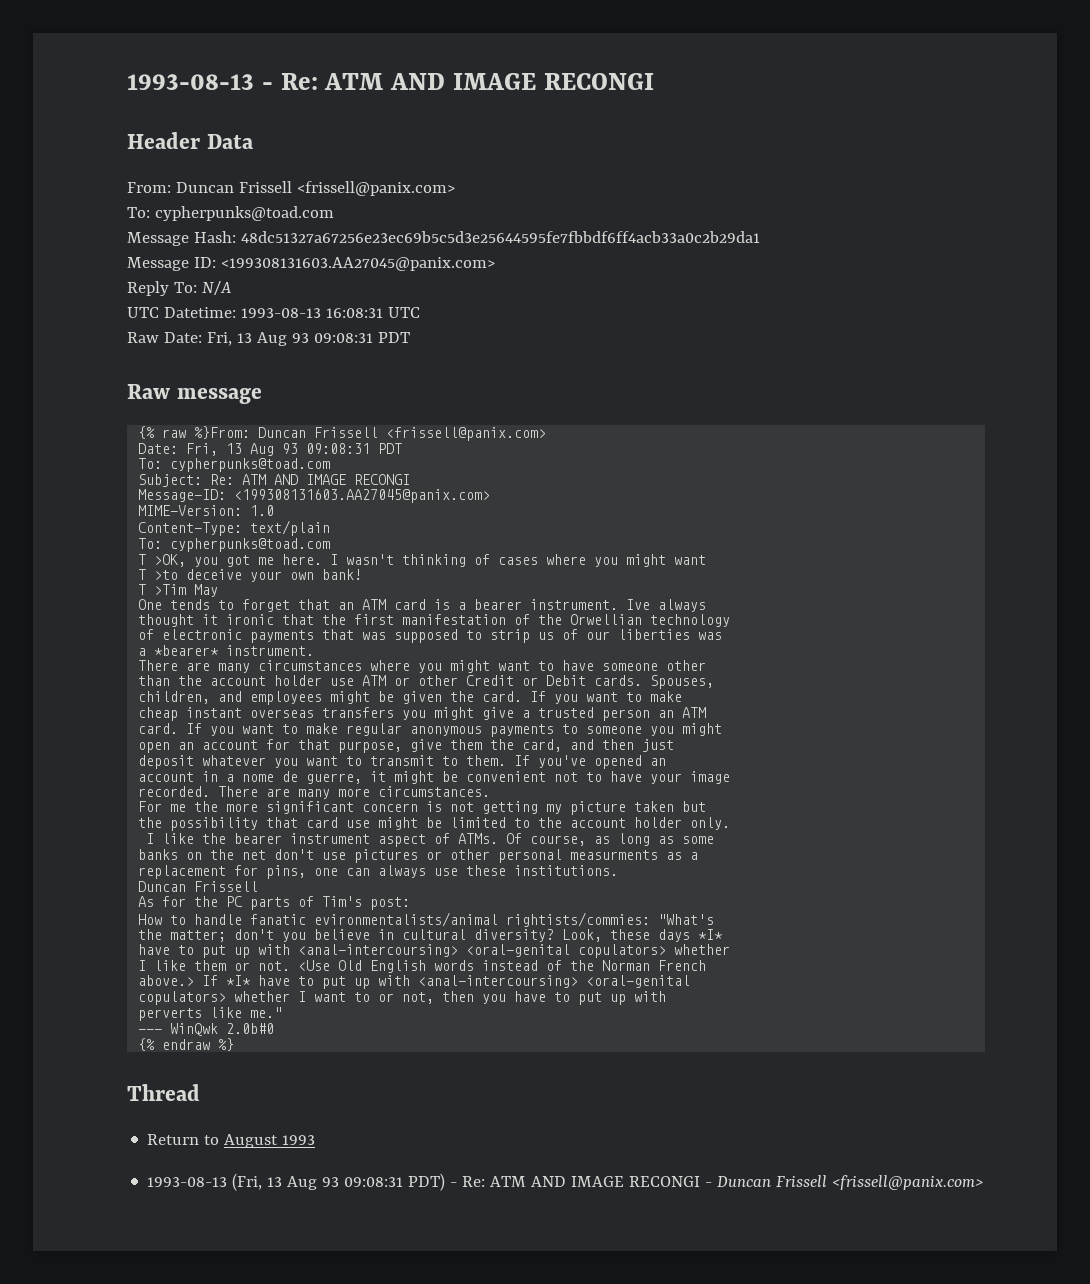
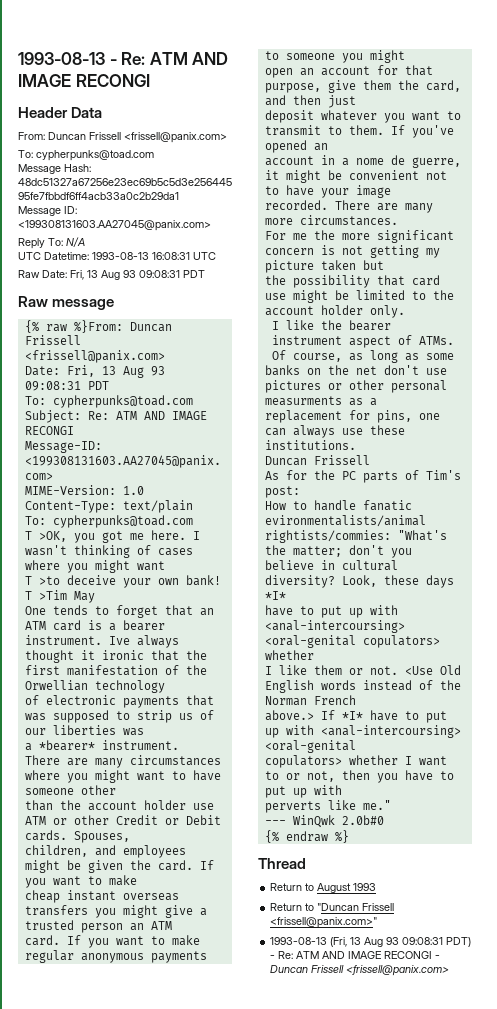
(316, 1140) none -> [270,903,395,911] [270,917,378,928] // Return to "Duncan Frissell <frissell@panix.com>"

